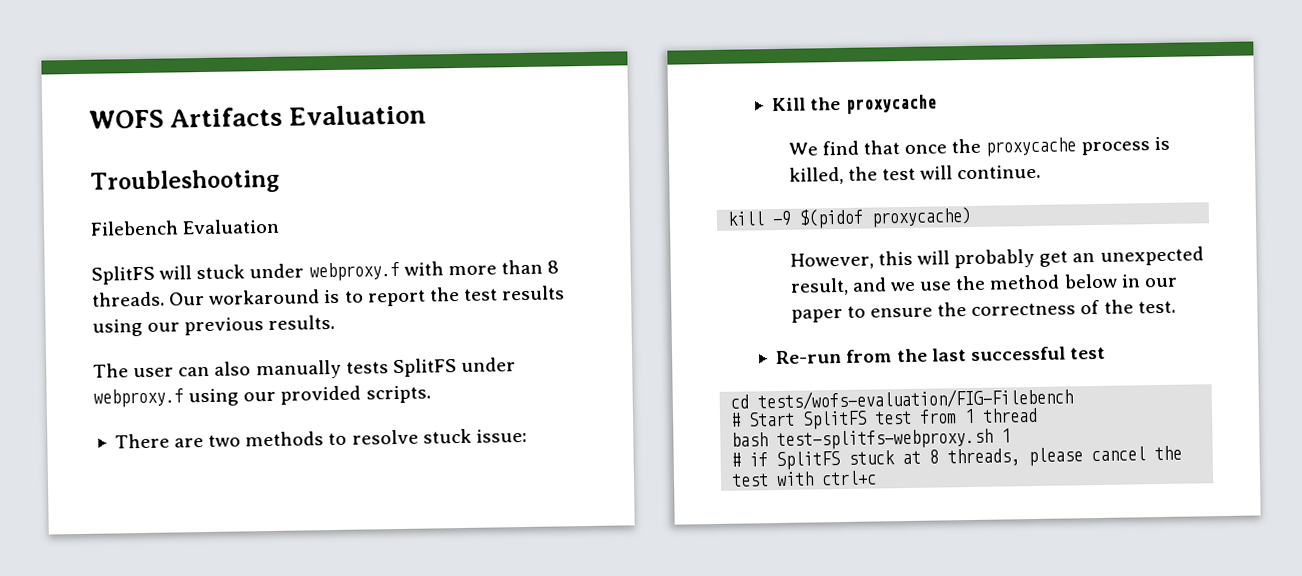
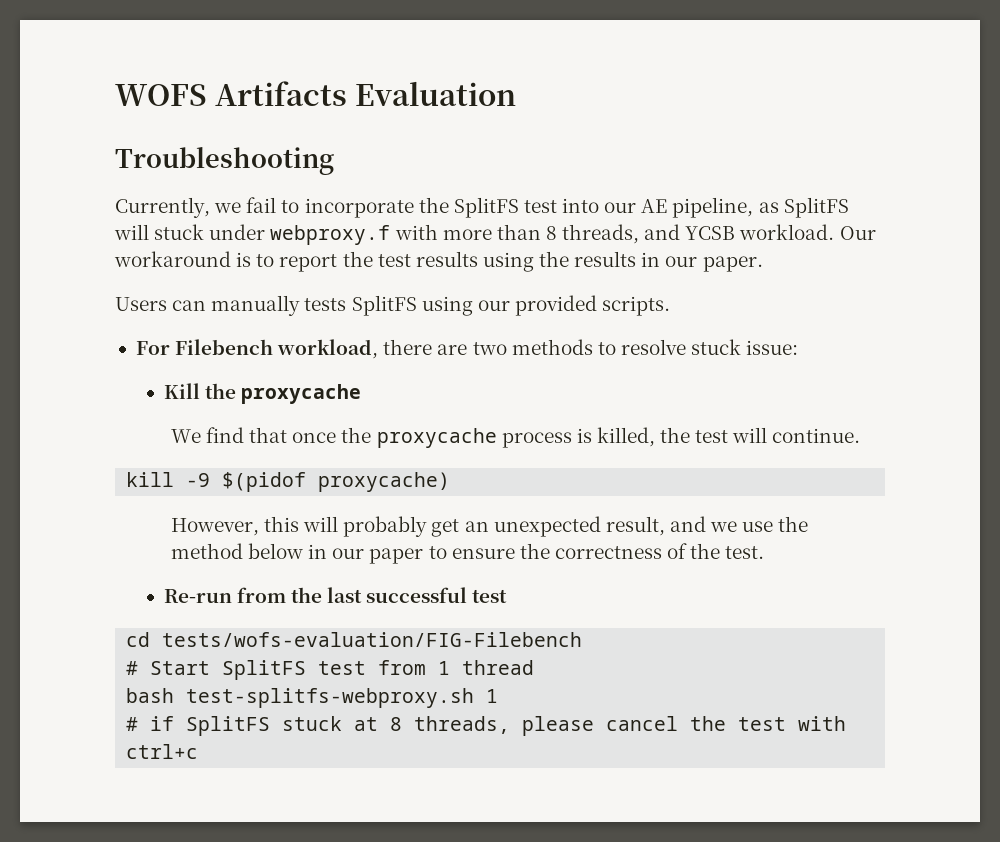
[90,218,281,236] Filebench Evaluation // -> [115,197,779,218] Currently, we fail to incorporate the SplitFS test into our AE pipeline, as
[92,291,165,307] threads. -> [562,224,835,244] threads, and YCSB workload.
[147,314,336,336] [93,361,252,378] our previous results. // The user can also -> [539,251,763,272] [115,297,207,311] the results in our paper. // Users can
[460,357,516,373] [93,388,184,408] under webproxy.f -> (417, 305) none
[114,433,170,449] There -> [135,339,433,359] For Filebench workload, there

